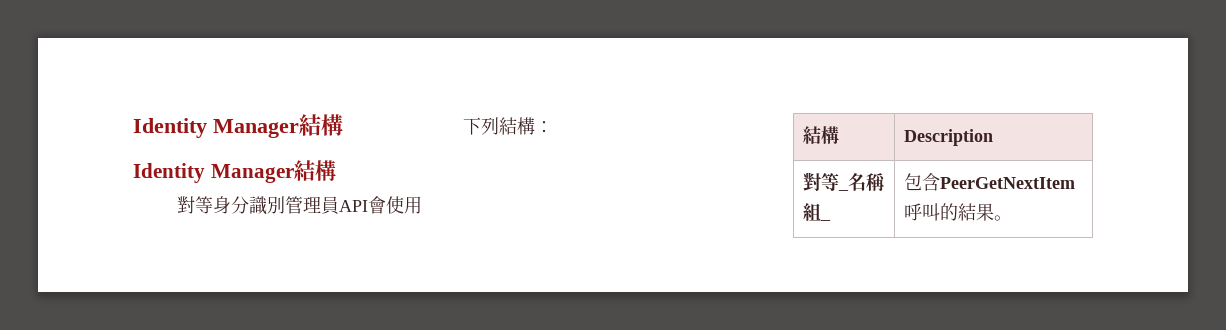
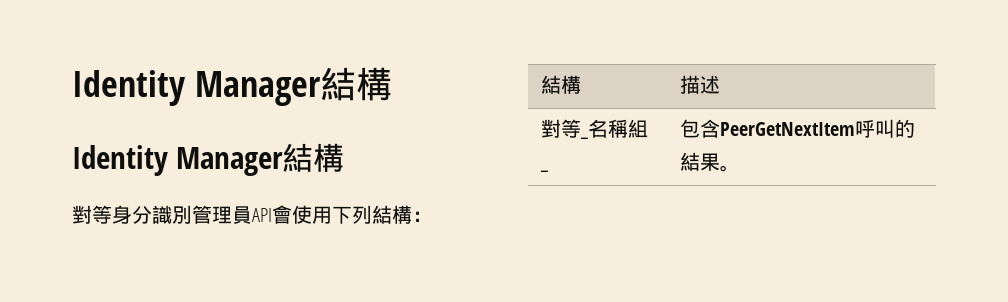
[903,129,993,146] Description -> [680,75,721,94] 描述

